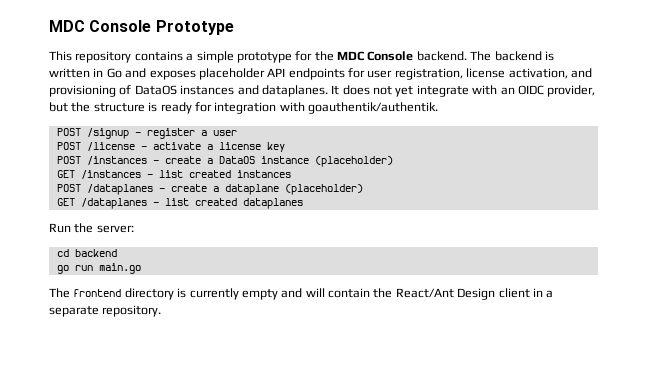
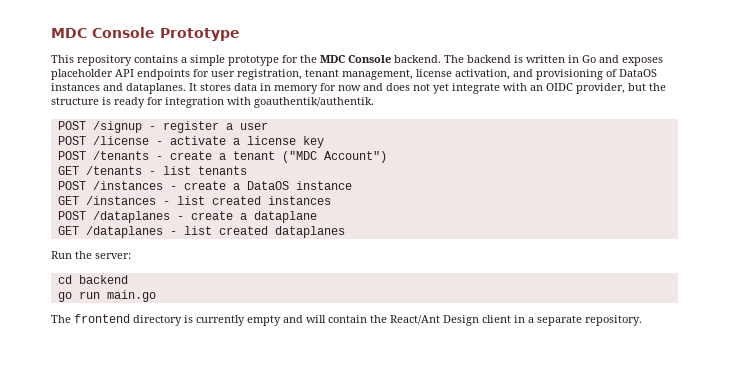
(463, 74) none -> [305,69,413,80] tenant management,
(340, 90) none -> [200,83,383,94] stores data in memory for now and
(285, 147) none -> [57,151,387,163] [57,166,247,175] // POST /tenants - create a tenant ("MDC Account") // GET /tenants - list tenants
[314,156,393,167] (placeholder) -> (352, 185) none
[284,184,363,195] (placeholder) -> (317, 217) none

